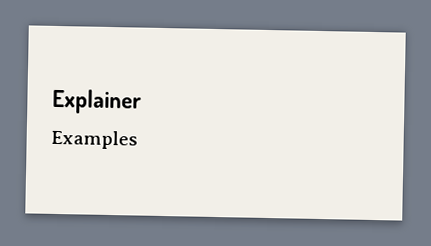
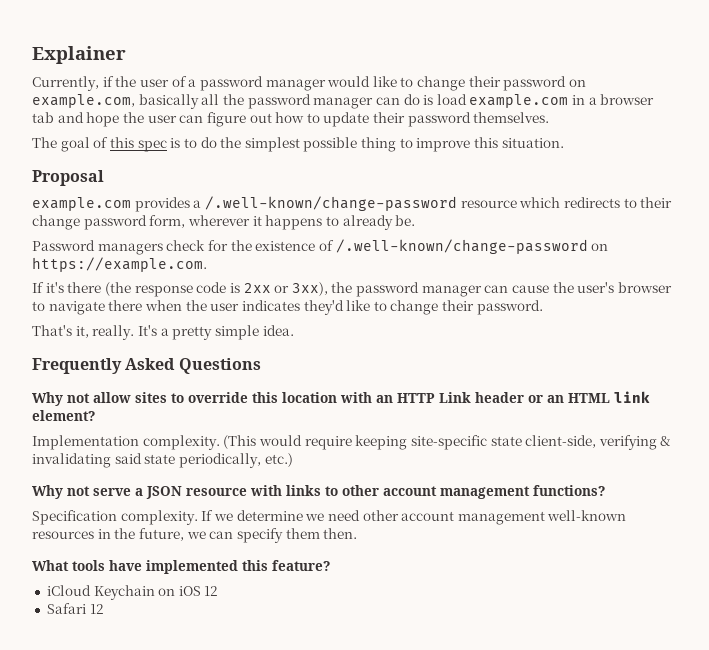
[51,129,138,150] Examples -> [32,76,587,91] [32,94,655,109] [32,112,550,127] [32,137,564,152] [32,170,104,186] [32,196,673,212] [32,215,416,230] [32,239,609,255] [32,257,207,272] [32,282,672,297] [32,300,543,315] [32,325,294,340] [32,358,261,374] [32,391,650,406] [32,410,95,421] [32,435,672,450] [32,453,293,468] [32,485,605,499] [32,510,627,525] [32,528,358,543] [32,560,330,574] [46,585,219,600] [46,603,104,614] Currently, if the user of a password manager would like to change their password on example.com, basically all the password manager can do is load example.com in a browser tab and hope the user can figure out how to update their password themselves. // The goal of this spec is to do the simplest possible thing to improve this situation. // Proposal // example.com provides a /.well-known/change-password resource which redirects to their change password form, wherever it happens to already be. // Password managers check for the existence of /.well-known/change-password on https://example.com. // If it's there (the response code is 2xx or 3xx), the password manager can cause the user's browser to navigate there when the user indicates they'd like to change their password. // That's it, really. It's a pretty simple idea. // Frequently Asked Questions // Why not allow sites to override this location with an HTTP Link header or an HTML link element? // Implementation complexity. (This would require keeping site-specific state client-side, verifying & invalidating said state periodically, etc.) // Why not serve a JSON resource with links to other account management functions? // Specification complexity. If we determine we need other account management well-known resources in the future, we can specify them then. // What tools have implemented this feature? // iCloud Keychain on iOS 12 // Safari 12

